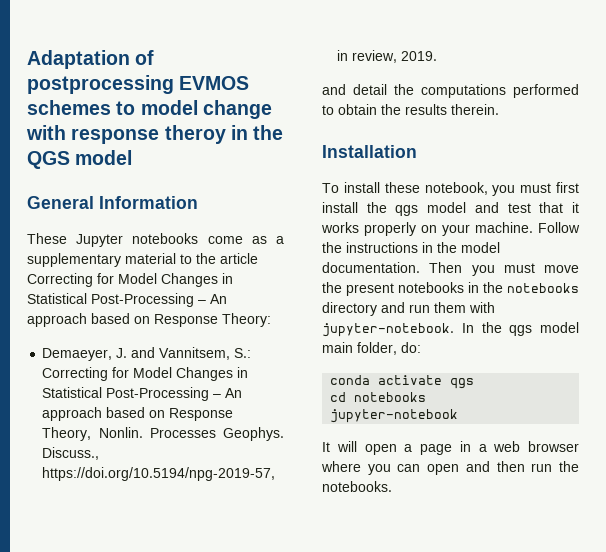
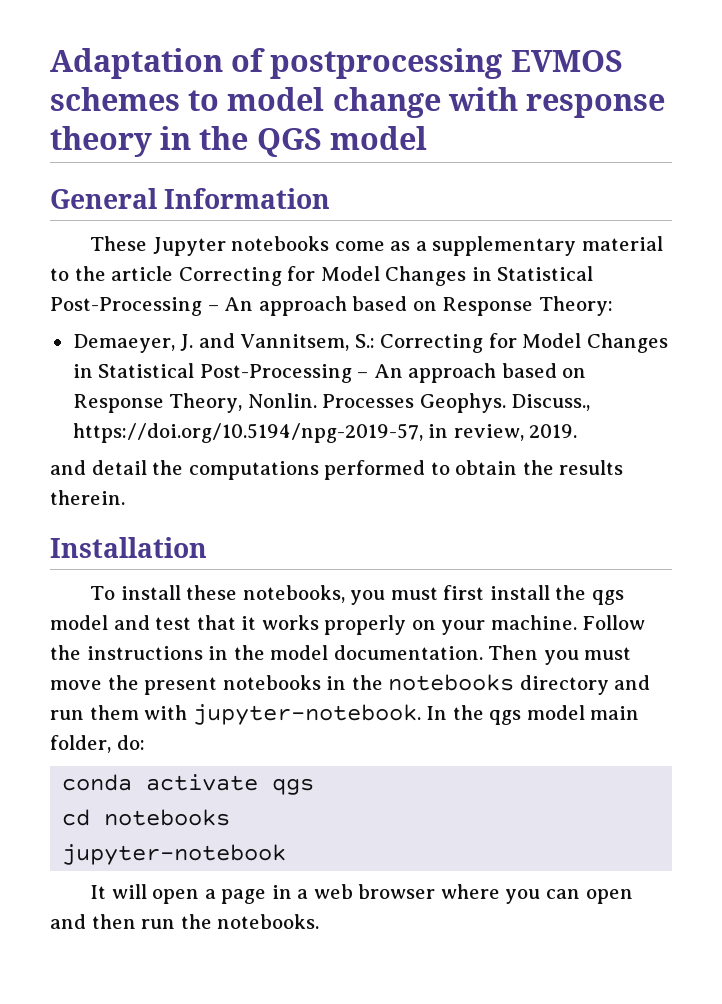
[164,125,226,144] theroy -> [50,126,152,157] theory
[424,182,488,195] notebook, -> [242,585,345,603] notebooks,

